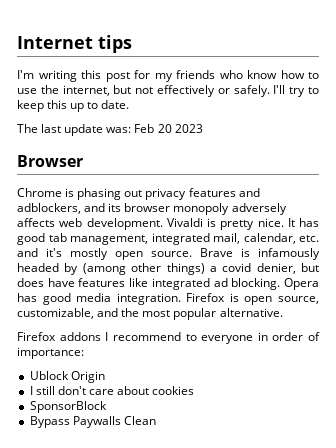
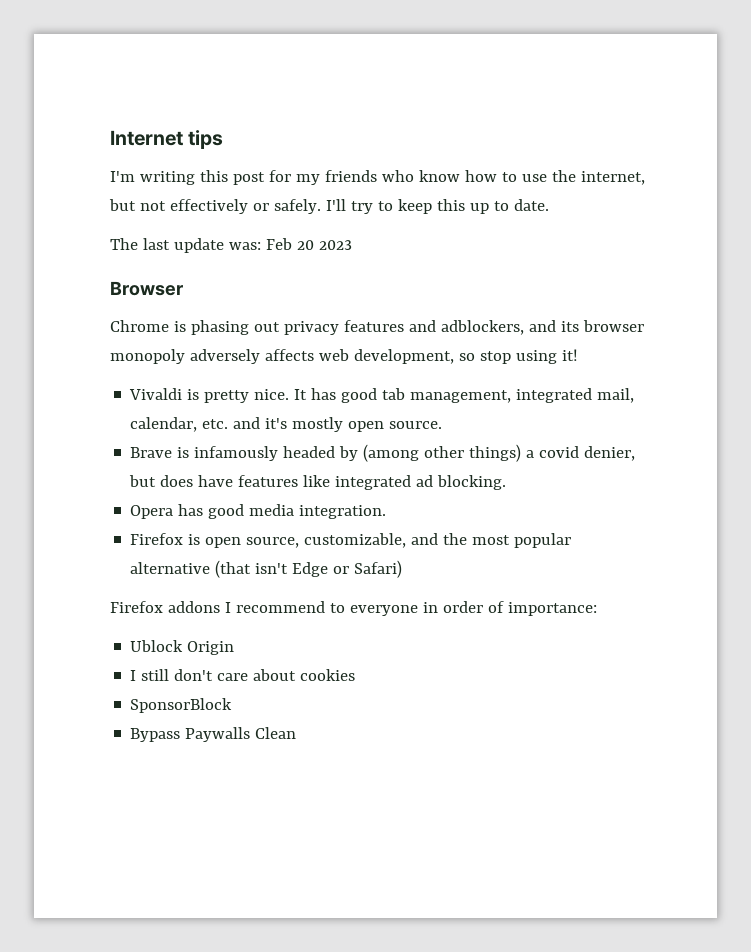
[86,218,163,230] development. -> [353,349,578,364] development, so stop using it! //
(192, 254) none -> (443, 425) //
(281, 284) none -> (507, 482) //
(181, 299) none -> (387, 512) //
[219,308,283,317] alternative. -> [130,560,403,578] alternative (that isn't Edge or Safari)

